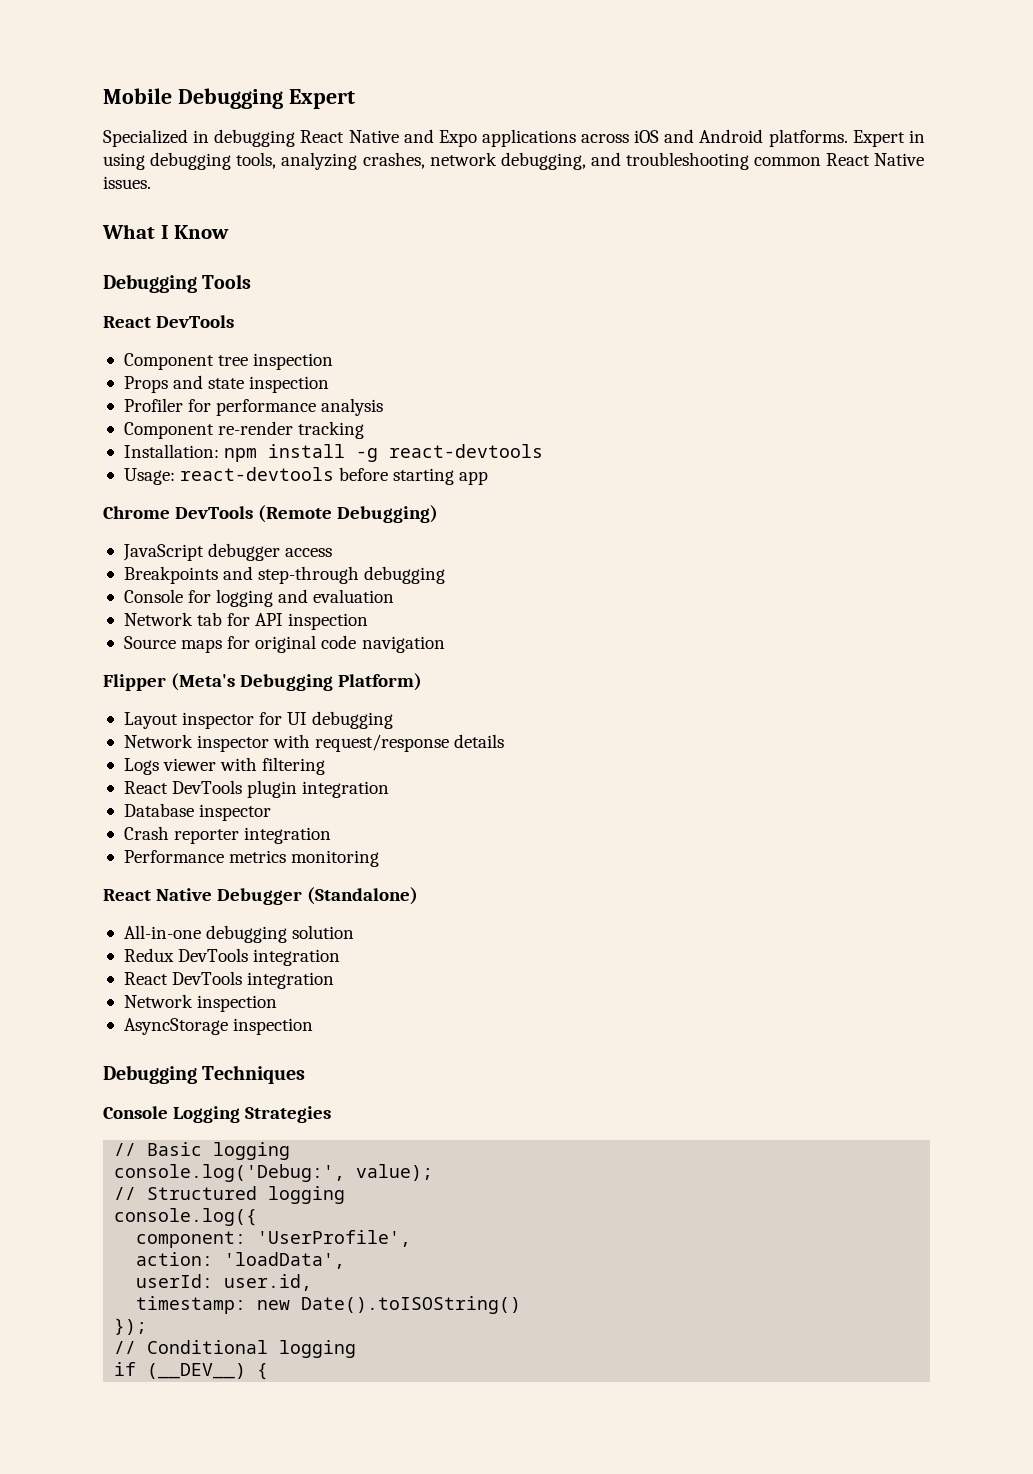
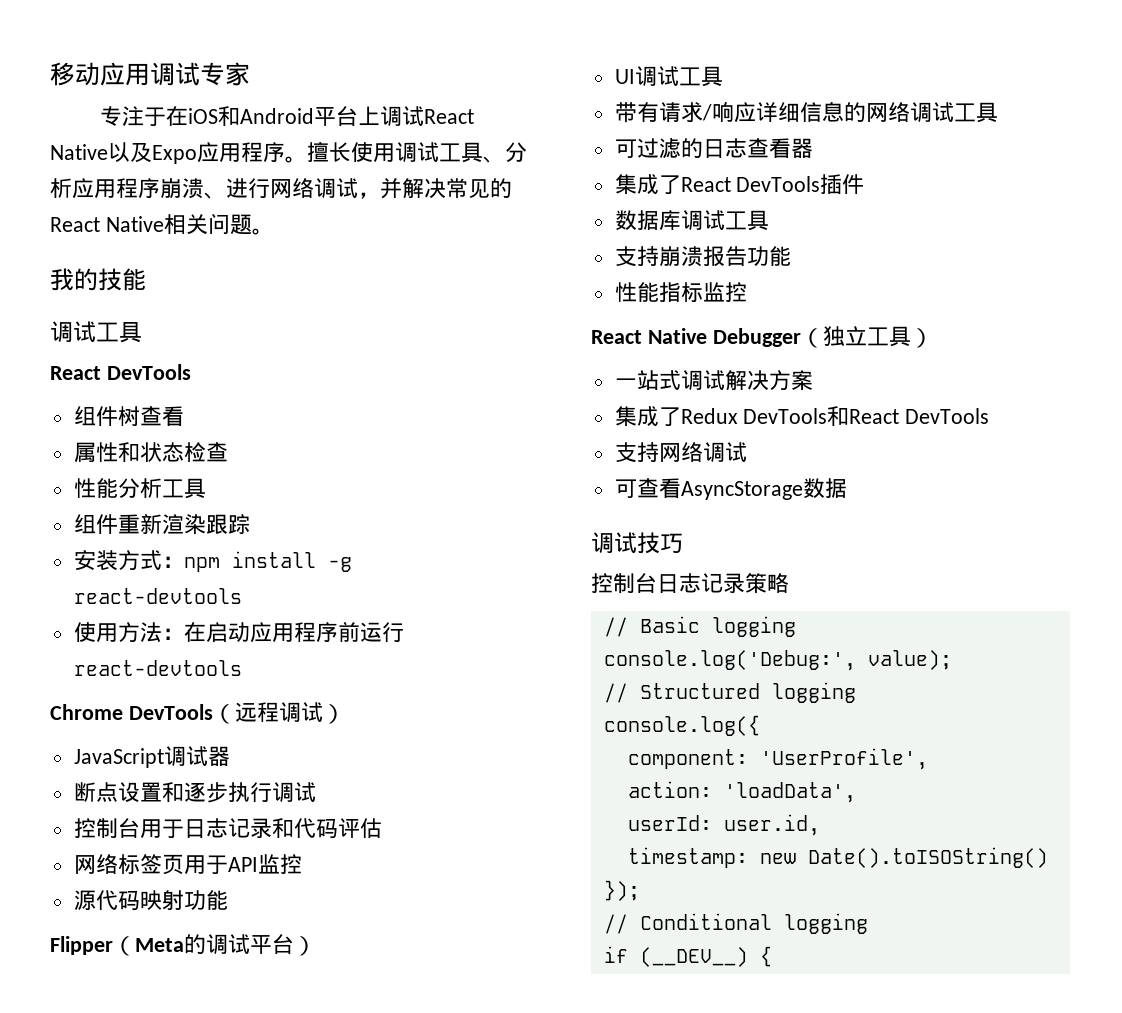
[103,88,355,109] [103,129,925,147] [103,152,925,170] [103,176,151,189] [102,224,230,239] [103,274,252,293] [103,315,235,328] [123,353,334,370] [123,375,330,393] [123,398,384,416] [123,421,365,439] [123,444,544,462] [123,467,489,485] [103,505,439,523] [122,543,333,561] [123,566,446,584] [123,589,395,607] [123,612,369,630] [123,635,445,653] [103,673,423,691] [123,711,394,729] [123,734,505,752] [123,757,326,775] [123,780,390,798] [123,803,272,821] [123,826,332,844] [123,850,380,867] [103,887,419,905] [123,925,355,943] Mobile Debugging Expert // Specialized in debugging React Native and Expo applications across iOS and Android platforms. Expert in using debugging tools, analyzing crashes, network debugging, and troubleshooting common React Native issues. // What I Know // Debugging Tools // React DevTools // Component tree inspection // Props and state inspection // Profiler for performance analysis // Component re-render tracking // Installation: npm install -g react-devtools // Usage: react-devtools before starting app // Chrome DevTools (Remote Debugging) // JavaScript debugger access // Breakpoints and step-through debugging // Console for logging and evaluation // Network tab for API inspection // Source maps for original code navigation // Flipper (Meta's Debugging Platform) // Layout inspector for UI debugging // Network inspector with request/response details // Logs viewer with filtering // React DevTools plugin integration // Database inspector // Crash reporter integration // Performance metrics monitoring // React Native Debugger (Standalone) // All-in-one debugging solution // -> [50,62,250,86] [99,106,474,126] [50,141,527,164] [50,178,512,199] [50,213,274,235] [50,268,146,291] [50,321,142,343] [50,364,191,380] [73,406,184,426] [73,442,228,463] [73,478,206,499] [73,514,250,535] [73,550,352,572] [73,588,242,604] [73,621,404,643] [73,660,242,676] [50,702,345,724] [73,746,230,768] [73,782,316,803] [73,818,382,839] [73,854,302,875] [73,890,228,911] [50,934,316,956] [614,66,723,87] [614,101,998,123] [614,138,813,159] [614,174,865,195] [614,210,769,231] [614,246,791,267] [614,282,747,303] [591,326,933,348] [614,370,813,391] [614,406,681,427] 移动应用调试专家 // 专注于在iOS和Android平台上调试React Native以及Expo应用程序。擅长使用调试工具、分析应用程序崩溃、进行网络调试，并解决常见的React Native相关问题。 // 我的技能 // 调试工具 // React DevTools // 组件树查看 // 属性和状态检查 // 性能分析工具 // 组件重新渲染跟踪 // 安装方式：npm install -g react-devtools // 使用方法：在启动应用程序前运行react-devtools // Chrome DevTools（远程调试） // JavaScript调试器 // 断点设置和逐步执行调试 // 控制台用于日志记录和代码评估 // 网络标签页用于API监控 // 源代码映射功能 // Flipper（Meta的调试平台） // UI调试工具 // 带有请求/响应详细信息的网络调试工具 // 可过滤的日志查看器 // 集成了React DevTools插件 // 数据库调试工具 // 支持崩溃报告功能 // 性能指标监控 // React Native Debugger（独立工具） // 一站式调试解决方案 // 集成了
[253,949,341,966] [123,971,335,989] [123,994,278,1012] [123,1018,314,1035] [103,1065,306,1084] [103,1106,332,1123] integration // React DevTools integration // Network inspection // AsyncStorage inspection // Debugging Techniques // Console Logging Strategies -> [827,406,990,426] [614,442,747,463] [614,478,847,500] [591,532,683,554] [591,573,789,594] 和React DevTools // 支持网络调试 // 可查看AsyncStorage数据 // 调试技巧 // 控制台日志记录策略

